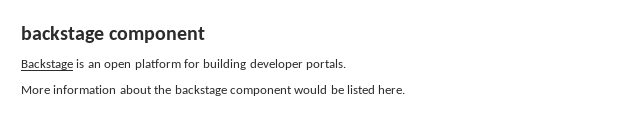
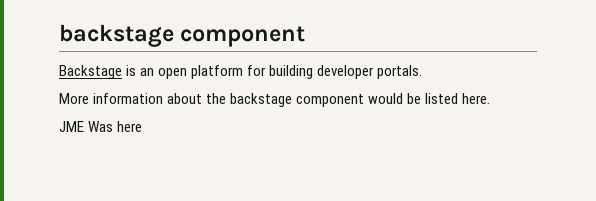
(406, 89) none -> [59,121,143,132] // JME Was here

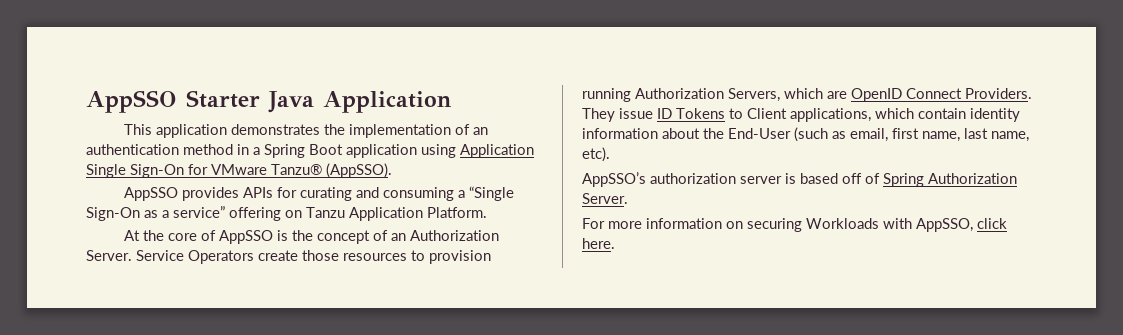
[59,24,306,47] [59,65,423,79] [59,93,491,107] [59,121,143,132] backstage component // Backstage is an open platform for building developer portals. // More information about the backstage component would be listed here. // JME Was here -> [86,90,452,113] [123,124,488,138] [86,144,534,158] [86,163,392,178] [123,186,514,201] [86,206,487,221] [123,230,499,244] [86,250,491,264] [582,88,1032,102] [582,108,1020,122] [582,127,1029,142] [582,147,610,162] [582,172,1017,187] [582,193,628,204] [582,218,1007,232] [582,238,615,249] AppSSO Starter Java Application // This application demonstrates the implementation of an authentication method in a Spring Boot application using Application Single Sign-On for VMware Tanzu® (AppSSO). // AppSSO provides APIs for curating and consuming a “Single Sign-On as a service” offering on Tanzu Application Platform. // At the core of AppSSO is the concept of an Authorization Server. Service Operators create those resources to provision running Authorization Servers, which are OpenID Connect Providers. They issue ID Tokens to Client applications, which contain identity information about the End-User (such as email, first name, last name, etc). // AppSSO’s authorization server is based off of Spring Authorization Server. // For more information on securing Workloads with AppSSO, click here.

